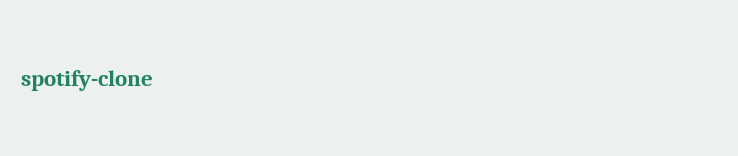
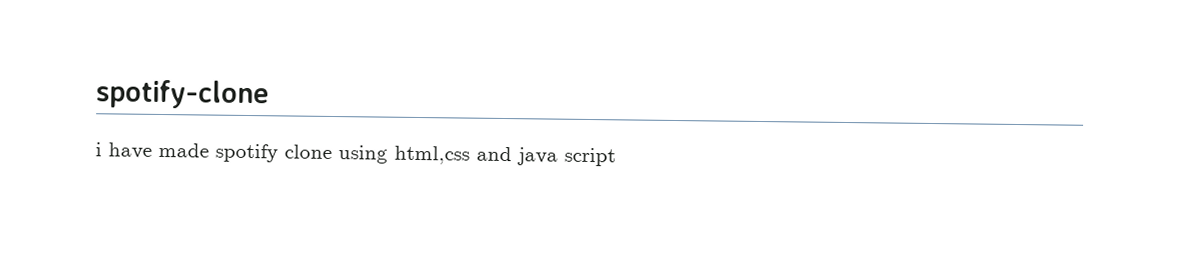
(153, 80) none -> [95,142,616,167] // i have made spotify clone using html,css and java script

